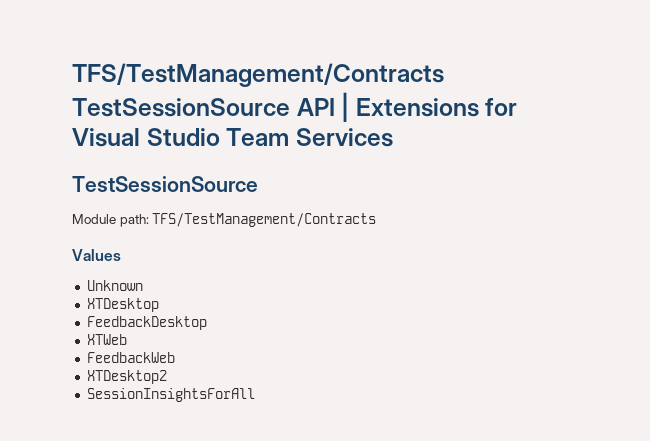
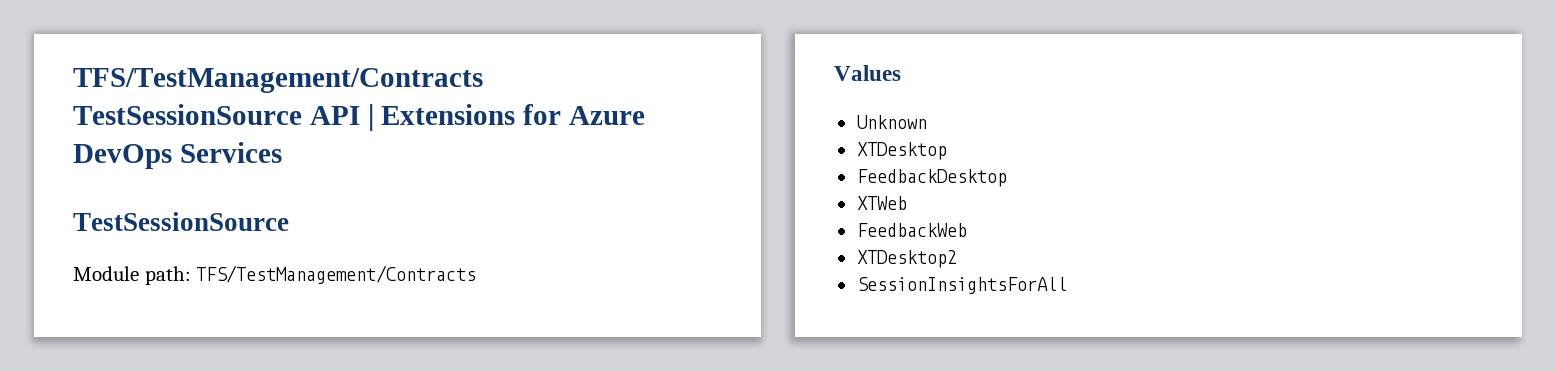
[72,128,290,147] Visual Studio Team -> [569,106,646,125] [73,144,172,169] Azure DevOps

